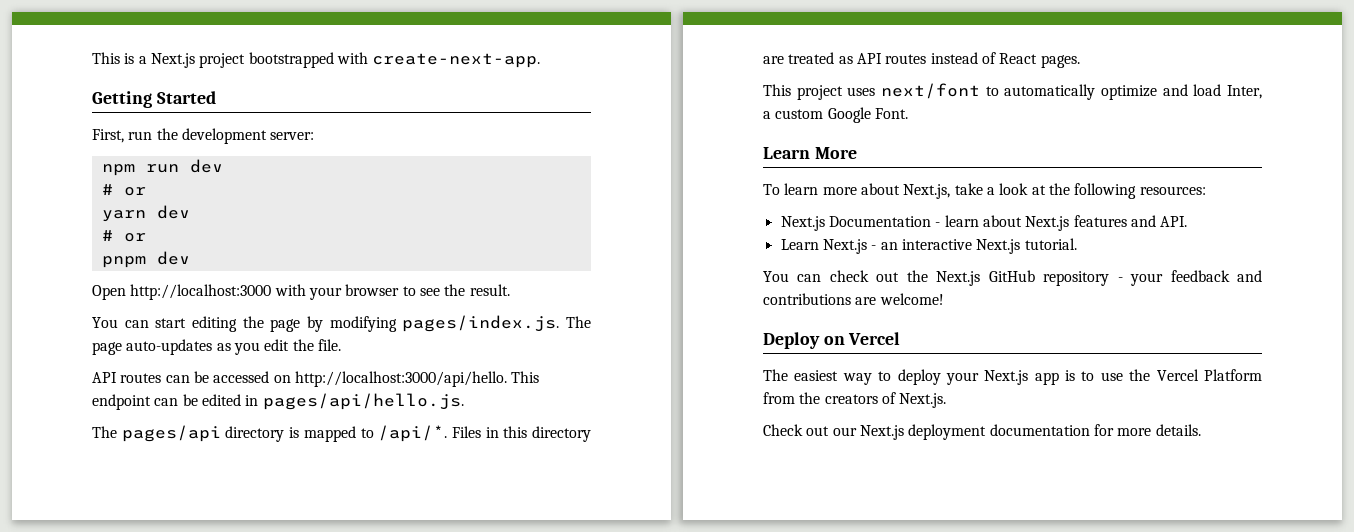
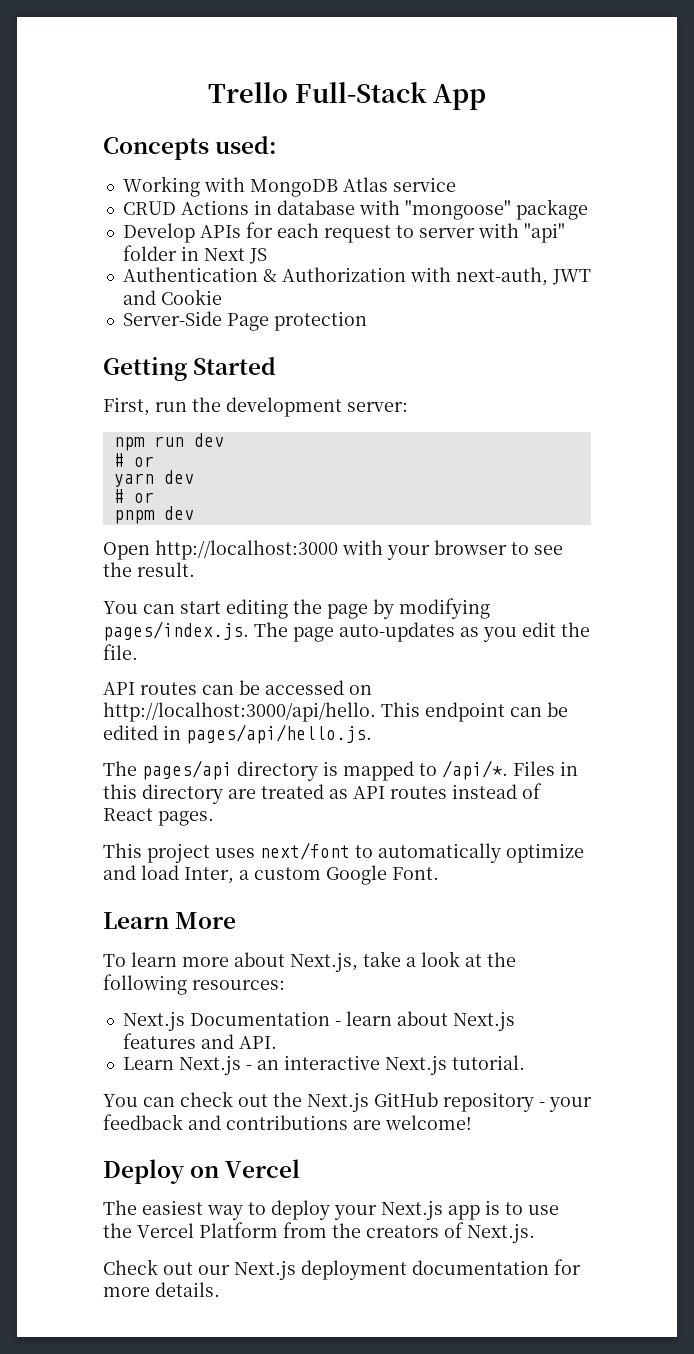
[92,52,541,68] This is a Next.js project bootstrapped with create-next-app. -> [207,82,487,110] [103,136,278,160] [122,176,456,197] [122,199,588,220] [122,222,565,243] [122,245,267,264] [122,267,591,286] [122,289,222,305] [122,311,367,331] Trello Full-Stack App // Concepts used: // Working with MongoDB Atlas service // CRUD Actions in database with "mongoose" package // Develop APIs for each request to server with "api" folder in Next JS // Authentication & Authorization with next-auth, JWT and Cookie // Server-Side Page protection

